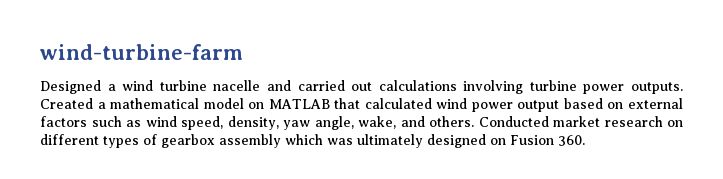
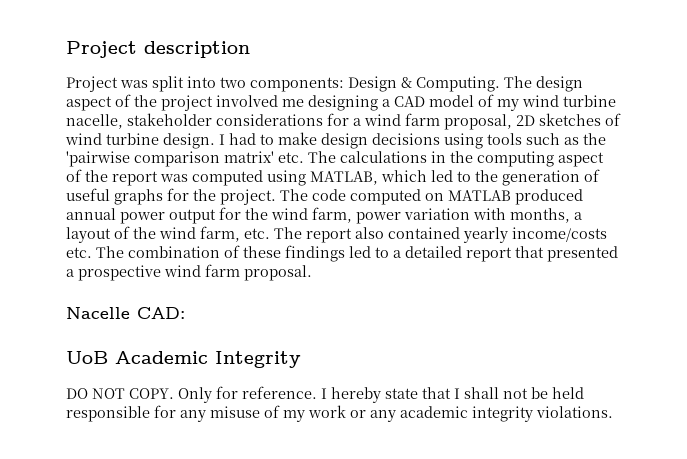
[40,44,243,60] [40,80,683,94] [40,98,684,112] [40,116,683,130] [40,134,585,148] wind-turbine-farm // Designed a wind turbine nacelle and carried out calculations involving turbine power outputs. Created a mathematical model on MATLAB that calculated wind power output based on external factors such as wind speed, density, yaw angle, wake, and others. Conducted market research on different types of gearbox assembly which was ultimately designed on Fusion 360. -> [66,41,250,58] [66,76,583,92] [66,94,616,111] [66,113,621,130] [65,132,606,149] [66,151,604,167] [66,169,600,186] [66,188,583,205] [66,207,582,224] [66,226,607,243] [66,245,618,262] [66,264,312,281] [66,307,185,319] [66,351,301,368] [66,386,584,403] [66,405,613,422] Project description // Project was split into two components: Design & Computing. The design aspect of the project involved me designing a CAD model of my wind turbine nacelle, stakeholder considerations for a wind farm proposal, 2D sketches of wind turbine design. I had to make design decisions using tools such as the 'pairwise comparison matrix' etc. The calculations in the computing aspect of the report was computed using MATLAB, which led to the generation of useful graphs for the project. The code computed on MATLAB produced annual power output for the wind farm, power variation with months, a layout of the wind farm, etc. The report also contained yearly income/costs etc. The combination of these findings led to a detailed report that presented a prospective wind farm proposal. // Nacelle CAD: // UoB Academic Integrity // DO NOT COPY. Only for reference. I hereby state that I shall not be held responsible for any misuse of my work or any academic integrity violations.

